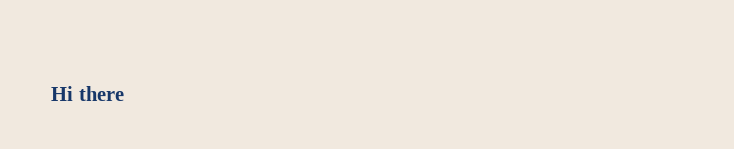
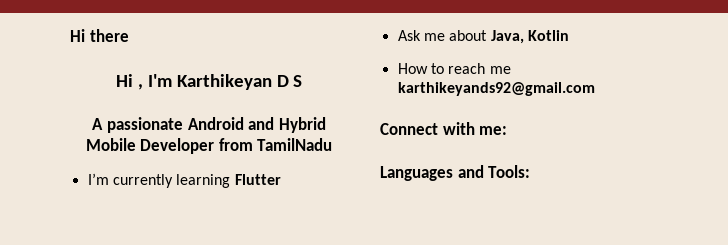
(124, 93) none -> [115,74,303,90] [92,117,326,133] [85,138,333,154] [87,173,281,188] [397,30,569,44] [397,63,511,74] [397,82,595,96] [380,122,508,135] [380,165,531,181] // Hi , I'm Karthikeyan D S // A passionate Android and Hybrid Mobile Developer from TamilNadu // I’m currently learning Flutter // Ask me about Java, Kotlin // How to reach me karthikeyands92@gmail.com // Connect with me: // Languages and Tools:

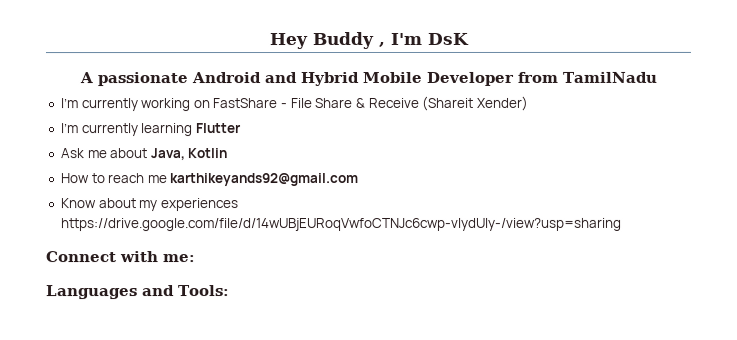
[70,29,129,42] [115,74,303,90] Hi there // Hi , I'm Karthikeyan D S -> [268,31,469,50] Hey Buddy , I'm DsK
(333, 144) none -> [59,95,528,112] // I’m currently working on FastShare - File Share & Receive (Shareit Xender)
(595, 89) none -> [60,198,239,212] [60,217,622,232] // Know about my experiences https://drive.google.com/file/d/14wUBjEURoqVwfoCTNJc6cwp-vIydUIy-/view?usp=sharing

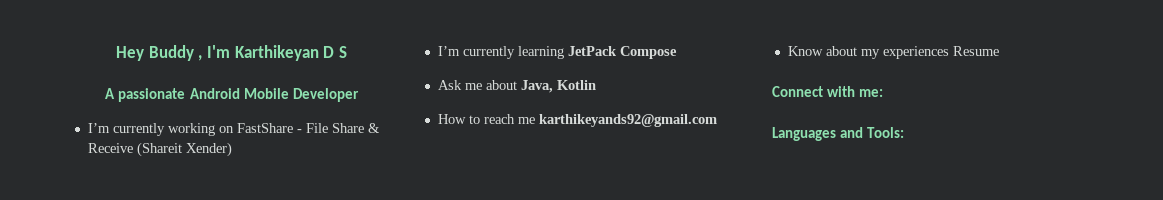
[426,32,469,45] DsK -> [234,45,347,61] Karthikeyan D S
[263,72,359,87] and Hybrid -> (240, 93) none
[516,71,657,83] from TamilNadu -> (359, 95) none
[194,123,241,134] Flutter -> [567,46,677,59] JetPack Compose
[60,217,622,232] https://drive.google.com/file/d/14wUBjEURoqVwfoCTNJc6cwp-vIydUIy-/view?usp=sharing -> [952,46,999,56] Resume

